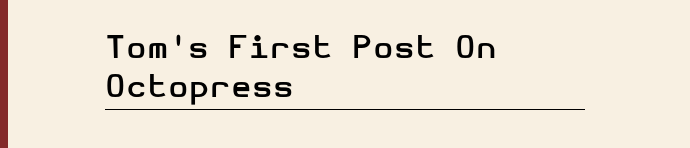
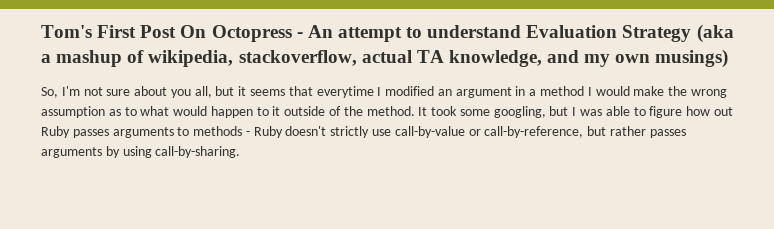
(294, 89) none -> [296,24,734,43] [41,49,729,68] [41,86,727,98] [41,106,733,118] [41,126,686,138] [41,146,241,158] - An attempt to understand Evaluation Strategy (aka a mashup of wikipedia, stackoverflow, actual TA knowledge, and my own musings) // So, I'm not sure about you all, but it seems that everytime I modified an argument in a method I would make the wrong assumption as to what would happen to it outside of the method. It took some googling, but I was able to figure how out Ruby passes arguments to methods - Ruby doesn't strictly use call-by-value or call-by-reference, but rather passes arguments by using call-by-sharing.

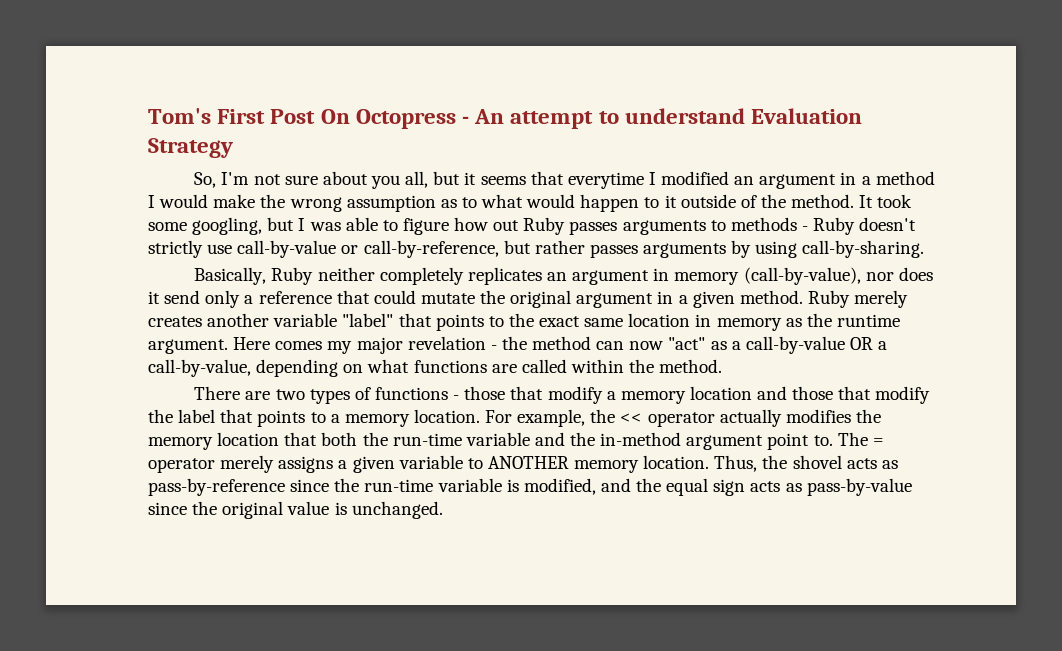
[696,24,734,43] [41,49,729,68] (aka a mashup of wikipedia, stackoverflow, actual TA knowledge, and my own musings) -> (233, 148) none
(241, 152) none -> [194,267,933,285] [148,290,909,308] [148,313,900,331] [148,336,888,354] [148,359,723,377] [194,386,931,404] [148,409,881,427] [148,432,884,450] [148,455,898,473] [148,478,912,496] [148,501,443,519] // Basically, Ruby neither completely replicates an argument in memory (call-by-value), nor does it send only a reference that could mutate the original argument in a given method. Ruby merely creates another variable "label" that points to the exact same location in memory as the runtime argument. Here comes my major revelation - the method can now "act" as a call-by-value OR a call-by-value, depending on what functions are called within the method. // There are two types of functions - those that modify a memory location and those that modify the label that points to a memory location. For example, the << operator actually modifies the memory location that both the run-time variable and the in-method argument point to. The = operator merely assigns a given variable to ANOTHER memory location. Thus, the shovel acts as pass-by-reference since the run-time variable is modified, and the equal sign acts as pass-by-value since the original value is unchanged.

